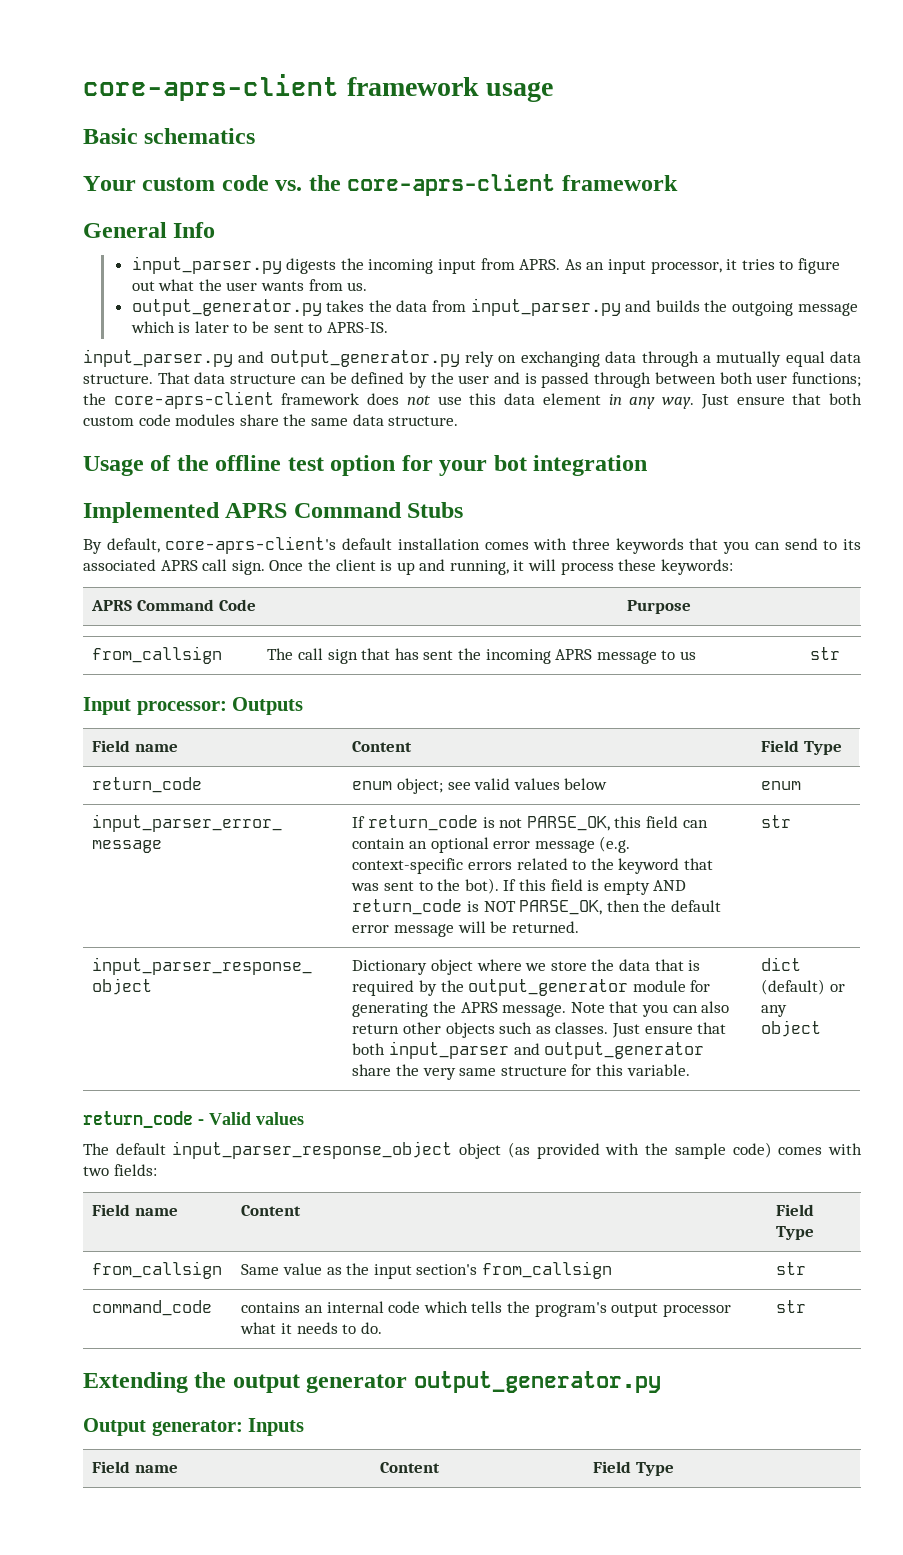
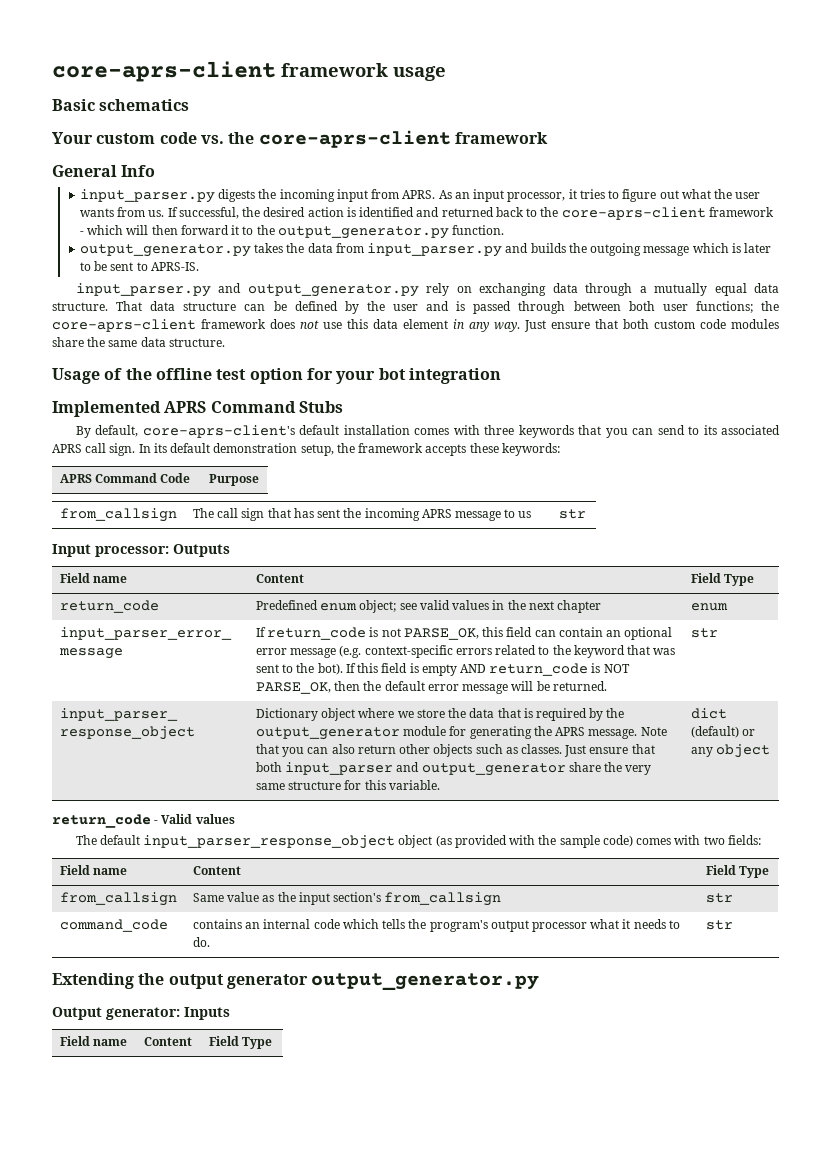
(368, 286) none -> [167,207,774,220] [79,225,505,239] If successful, the desired action is identified and returned back to the core-aprs-client framework - which will then forward it to the output_generator.py function.
[269,559,614,575] Once the client is up and running, it will process -> [138,443,467,456] In its default demonstration setup, the framework accepts
(203, 785) none -> [255,600,318,610] Predefined
[564,778,608,790] below -> [492,600,602,613] in the next chapter

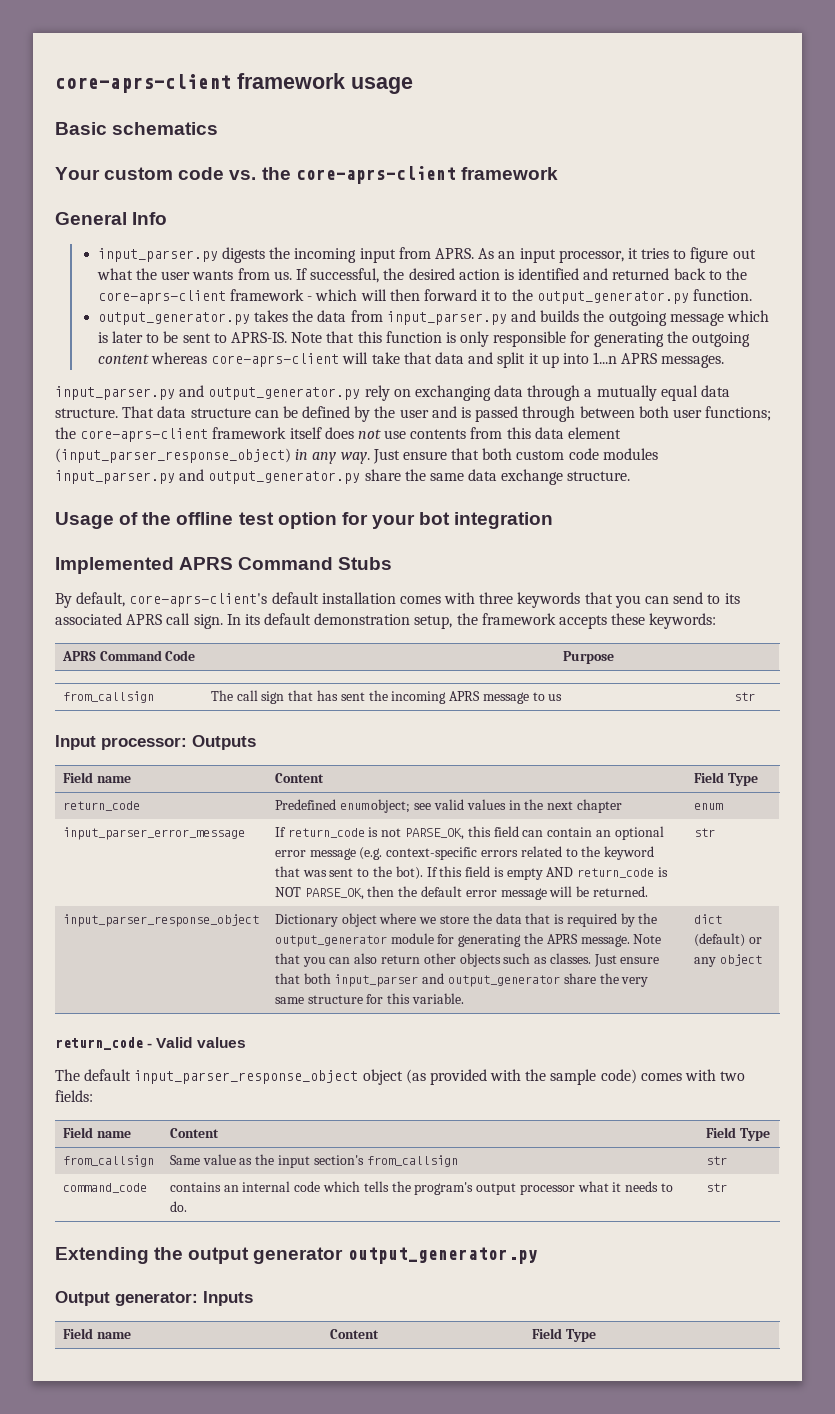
(199, 266) none -> [291,331,750,347] [97,352,725,368] Note that this function is only responsible for generating the outgoing content whereas core-aprs-client will take that data and split it up into 1...n APRS messages.
(266, 324) none -> [289,427,322,439] itself
(342, 325) none -> [410,427,503,439] contents from
(448, 324) none -> [55,448,291,463] (input_parser_response_object)
(779, 324) none -> [55,469,361,484] input_parser.py and output_generator.py
(166, 342) none -> [501,469,564,485] exchange

